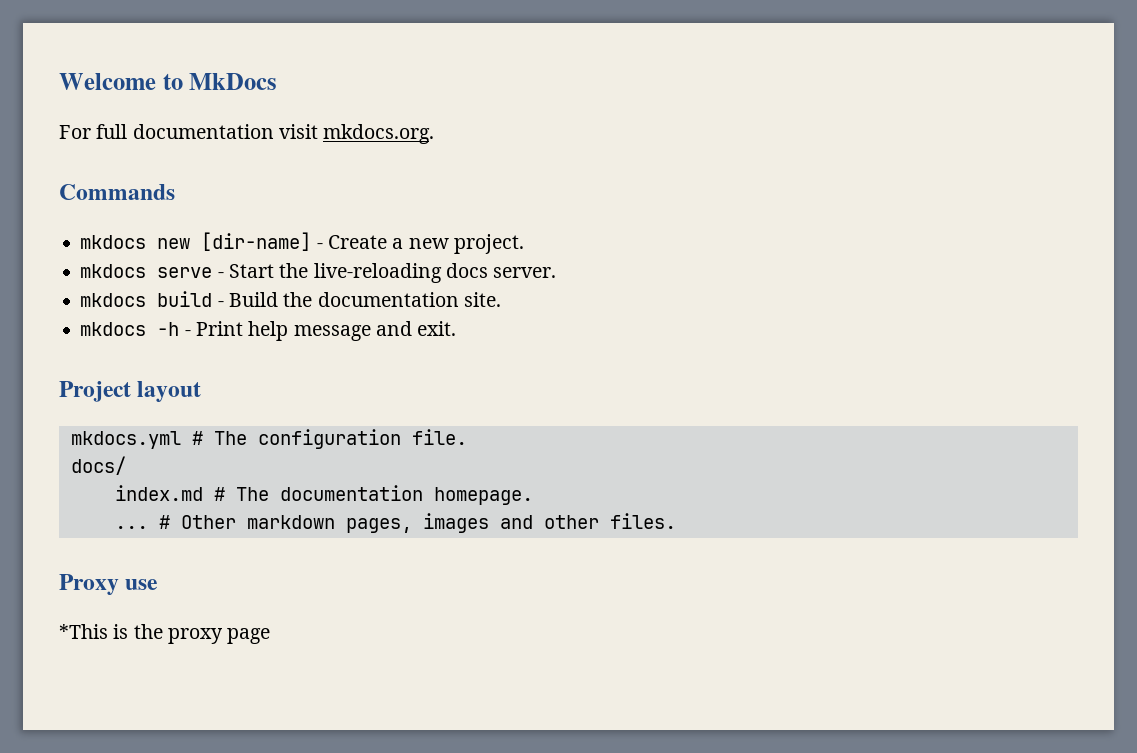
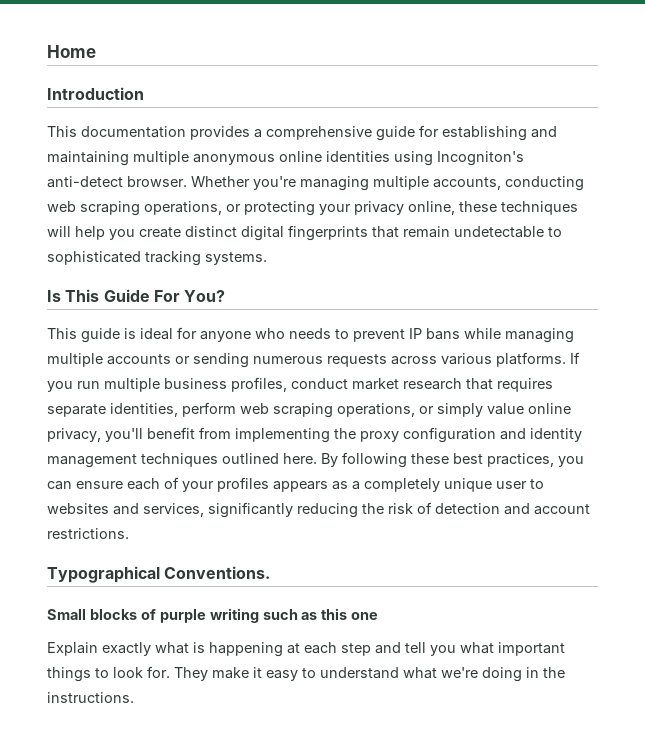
[59,73,278,90] [59,124,435,144] [59,184,175,200] [80,232,524,254] [80,263,557,283] [80,291,501,307] [80,321,457,341] [59,381,202,402] [70,429,467,449] [70,456,126,475] [114,485,533,505] [114,513,676,533] [59,574,159,595] [59,624,271,644] Welcome to MkDocs // For full documentation visit mkdocs.org. // Commands // mkdocs new [dir-name] - Create a new project. // mkdocs serve - Start the live-reloading docs server. // mkdocs build - Build the documentation site. // mkdocs -h - Print help message and exit. // Project layout // mkdocs.yml # The configuration file. // docs/ // index.md # The documentation homepage. // ... # Other markdown pages, images and other files. // Proxy use // *This is the proxy page -> [47,45,96,58] [47,87,144,100] [47,125,557,141] [47,151,524,166] [47,176,584,191] [47,201,578,216] [47,225,562,241] [47,251,267,266] [47,289,226,302] [47,327,574,343] [47,352,580,368] [47,377,553,392] [47,402,571,418] [47,427,582,443] [47,452,584,468] [47,477,544,492] [47,502,590,518] [47,528,129,539] [47,566,271,583] [47,608,379,623] [47,642,565,657] [47,666,565,682] [47,692,134,703] Home // Introduction // This documentation provides a comprehensive guide for establishing and maintaining multiple anonymous online identities using Incogniton's anti-detect browser. Whether you're managing multiple accounts, conducting web scraping operations, or protecting your privacy online, these techniques will help you create distinct digital fingerprints that remain undetectable to sophisticated tracking systems. // Is This Guide For You? // This guide is ideal for anyone who needs to prevent IP bans while managing multiple accounts or sending numerous requests across various platforms. If you run multiple business profiles, conduct market research that requires separate identities, perform web scraping operations, or simply value online privacy, you'll benefit from implementing the proxy configuration and identity management techniques outlined here. By following these best practices, you can ensure each of your profiles appears as a completely unique user to websites and services, significantly reducing the risk of detection and account restrictions. // Typographical Conventions. // Small blocks of purple writing such as this one // Explain exactly what is happening at each step and tell you what important things to look for. They make it easy to understand what we're doing in the instructions.

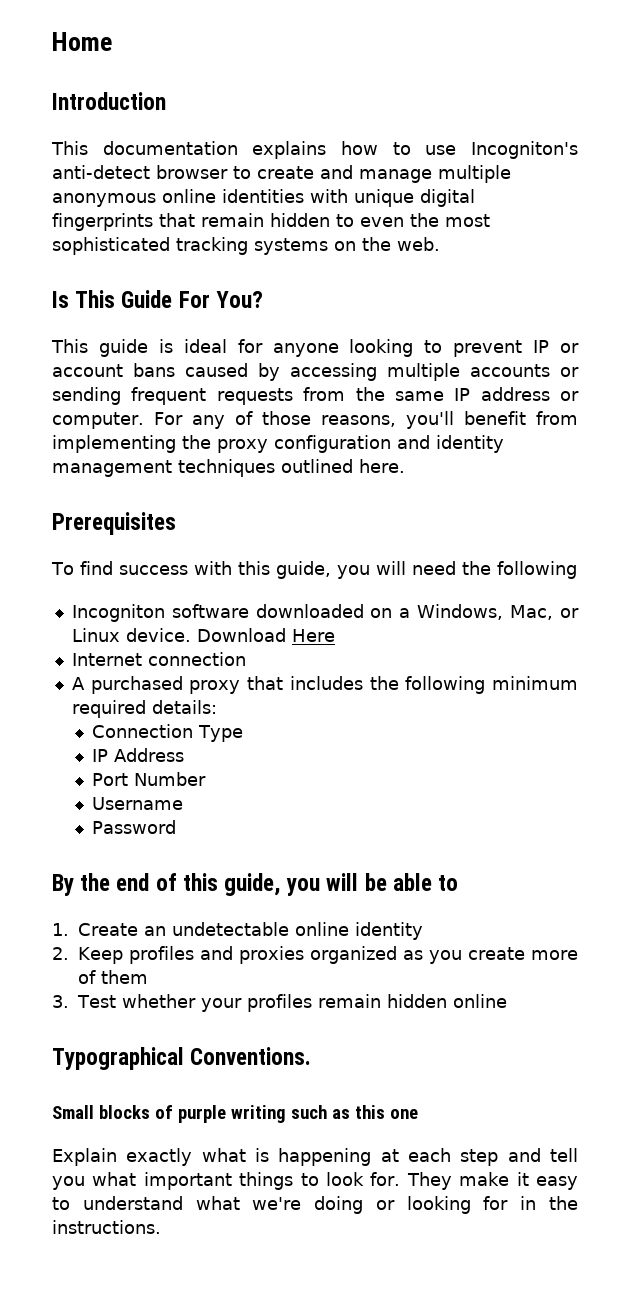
[190,125,557,141] [47,151,524,166] [47,176,584,191] [47,201,578,216] [47,225,562,241] [47,251,267,266] provides a comprehensive guide for establishing and maintaining multiple anonymous online identities using Incogniton's anti-detect browser. Whether you're managing multiple accounts, conducting web scraping operations, or protecting your privacy online, these techniques will help you create distinct digital fingerprints that remain undetectable to sophisticated tracking systems. -> [252,141,578,159] [52,165,511,183] [52,189,475,207] [52,213,490,231] [52,237,440,255] explains how to use Incogniton's anti-detect browser to create and manage multiple anonymous online identities with unique digital fingerprints that remain hidden to even the most sophisticated tracking systems on the web.
[255,328,331,339] who needs -> [349,339,414,357] looking
[426,328,574,343] [47,352,580,368] [47,377,553,392] [47,402,571,418] [47,428,101,442] bans while managing multiple accounts or sending numerous requests across various platforms. If you run multiple business profiles, conduct market research that requires separate identities, perform web scraping operations, or simply value online privacy, -> [559,343,579,353] [52,363,579,381] [52,387,579,405] [52,411,396,429] or account bans caused by accessing multiple accounts or sending frequent requests from the same IP address or computer. For any of those reasons,
[321,452,584,468] [47,477,544,492] [47,502,590,518] [47,528,129,539] By following these best practices, you can ensure each of your profiles appears as a completely unique user to websites and services, significantly reducing the risk of detection and account restrictions. -> [52,512,176,535] [51,561,577,579] [71,604,579,622] [71,628,335,642] [71,652,246,666] [71,676,578,694] [71,700,217,718] [91,724,243,742] [91,748,184,762] [91,772,206,786] [91,797,183,810] [91,820,176,834] [52,873,459,896] [52,922,423,940] [52,946,578,964] [78,970,148,984] [52,994,507,1012] // Prerequisites // To find success with this guide, you will need the following // Incogniton software downloaded on a Windows, Mac, or Linux device. Download Here // Internet connection // A purchased proxy that includes the following minimum required details: // Connection Type // IP Address // Port Number // Username // Password // By the end of this guide, you will be able to // 1. Create an undetectable online identity // 2. Keep profiles and proxies organized as you create more of them // 3. Test whether your profiles remain hidden online
(522, 674) none -> [375,1196,509,1214] or looking for

